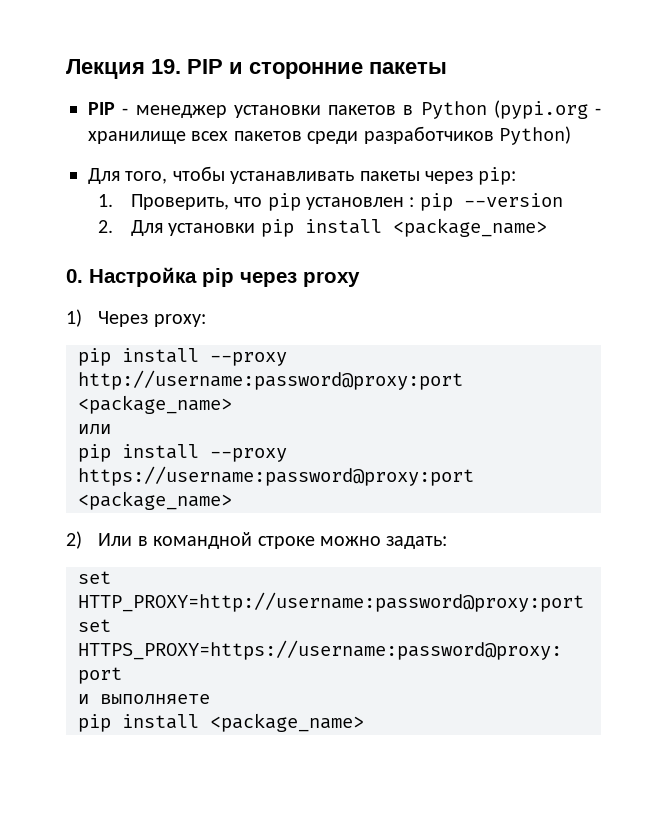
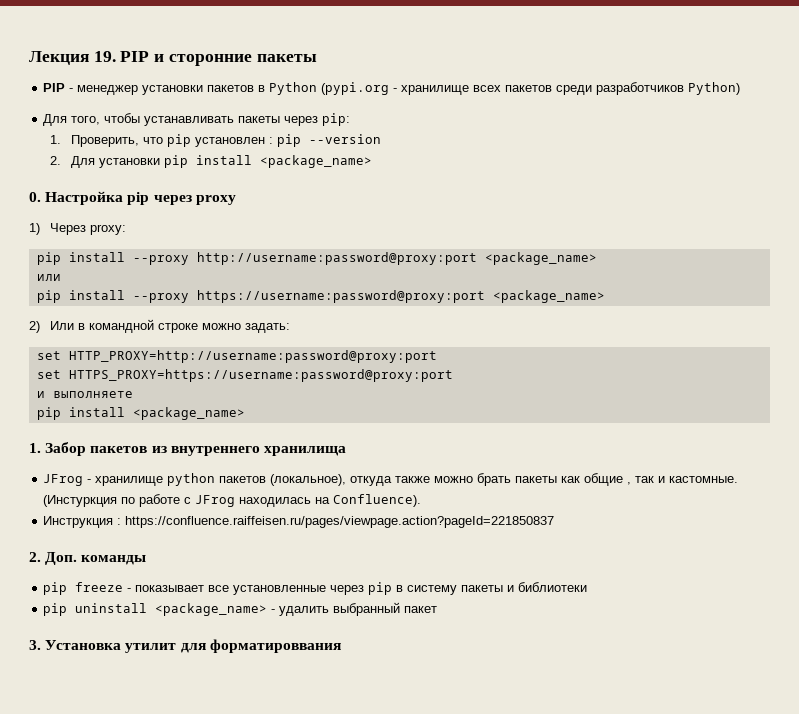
(364, 722) none -> [29,442,346,456] [43,473,739,486] [43,494,422,507] [43,516,555,528] [29,552,147,565] [43,582,588,595] [43,602,438,616] [29,639,341,653] // 1. Забор пакетов из внутреннего хранилища // JFrog - хранилище python пакетов (локальное), откуда также можно брать пакеты как общие , так и кастомные. (Инстуркция по работе с JFrog находилась на Confluence). // Инструкция : https://confluence.raiffeisen.ru/pages/viewpage.action?pageId=221850837 // 2. Доп. команды // pip freeze - показывает все установленные через pip в систему пакеты и библиотеки // pip uninstall <package_name> - удалить выбранный пакет // 3. Установка утилит для форматироввания

